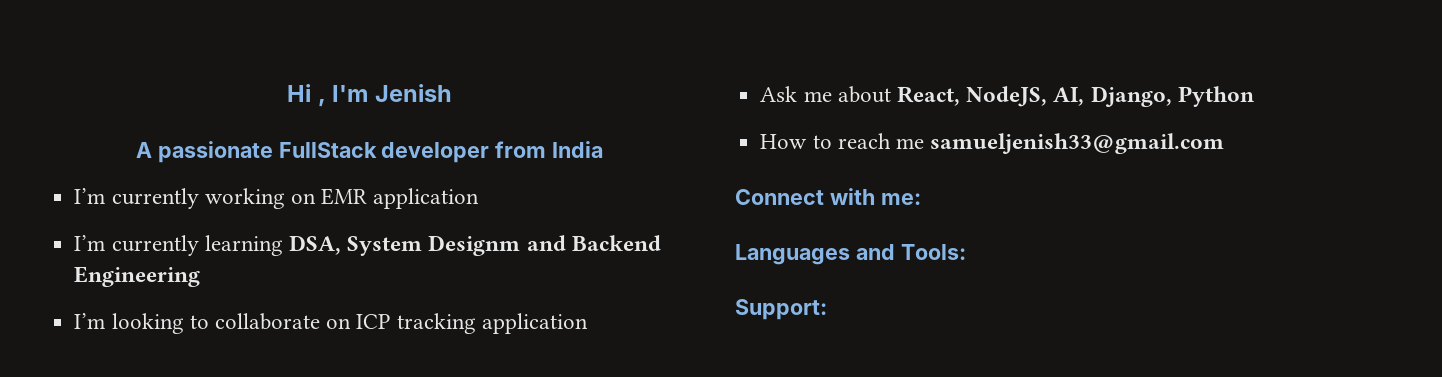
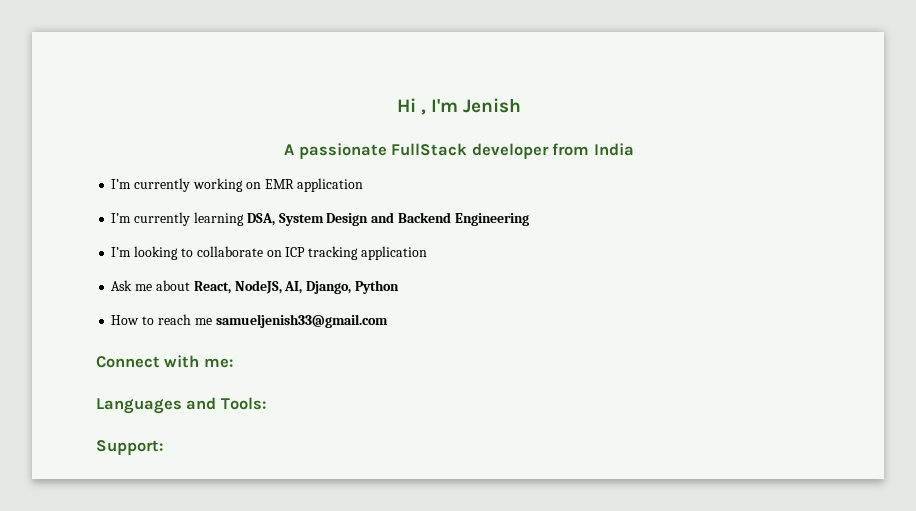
[428,235,521,256] Designm -> [326,213,369,226] Design

